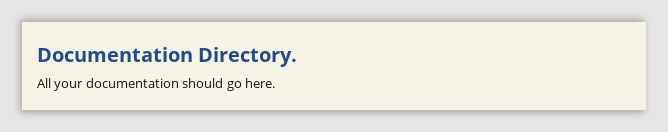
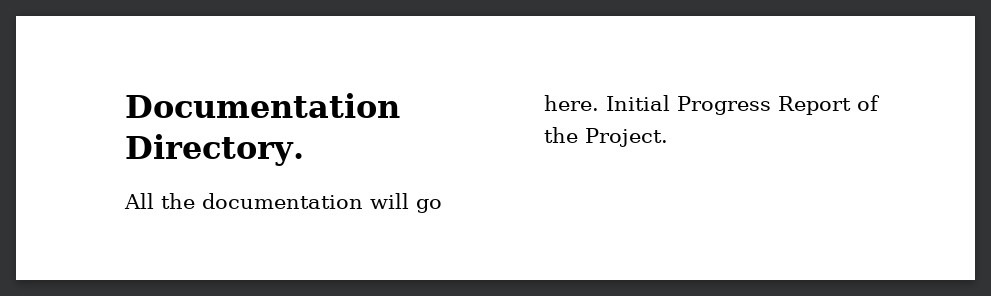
[54,78,275,91] your documentation should go here. -> [161,193,442,213] [544,95,880,115] [544,127,668,147] the documentation will go here. Initial Progress Report of the Project.

